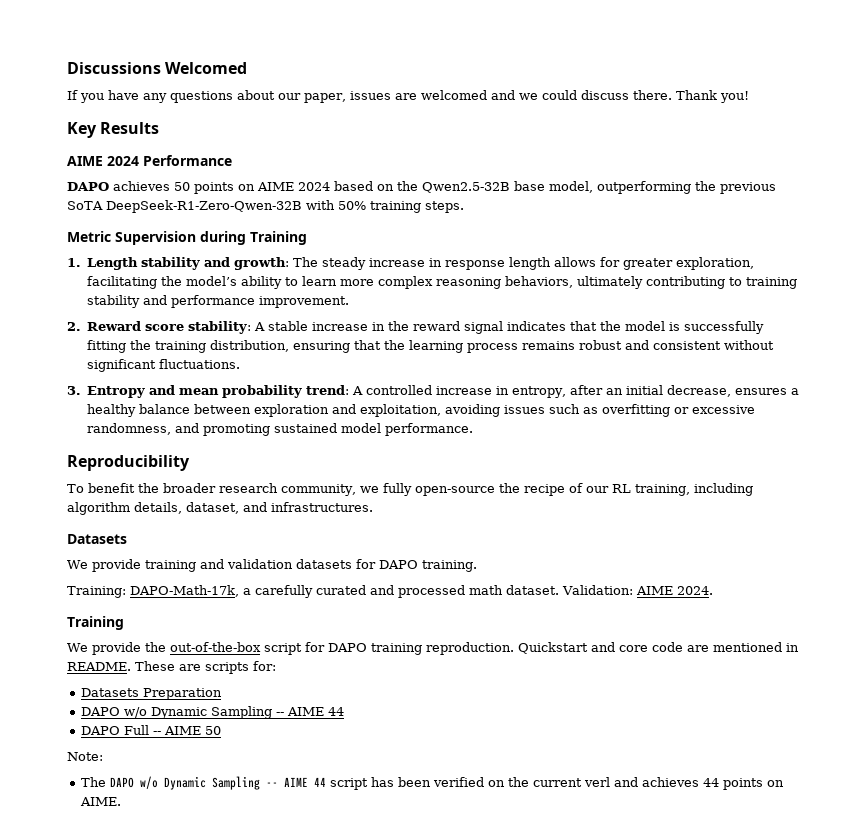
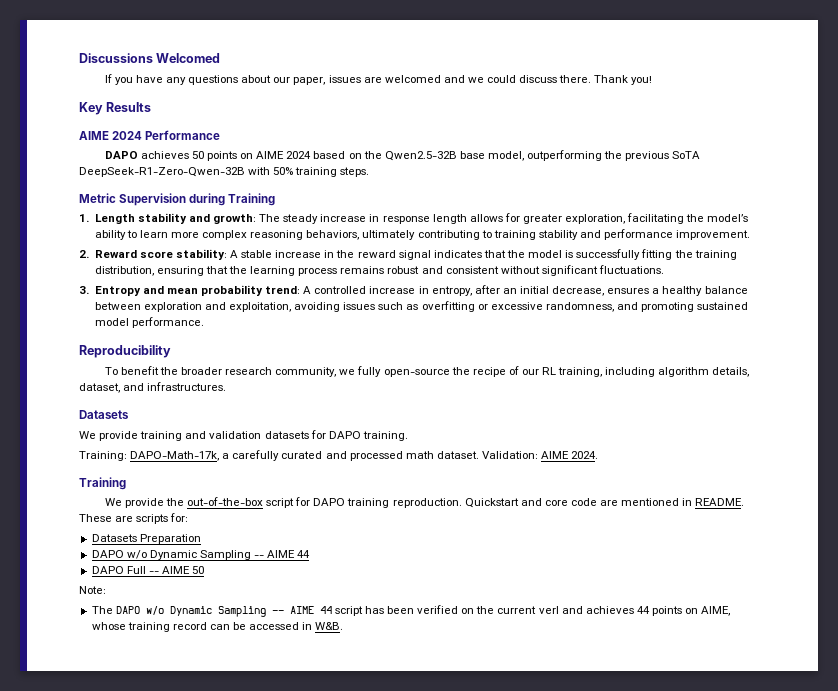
[79,797,121,806] AIME. -> [701,606,731,616] [91,622,344,632] AIME, whose training record can be accessed in W&B.

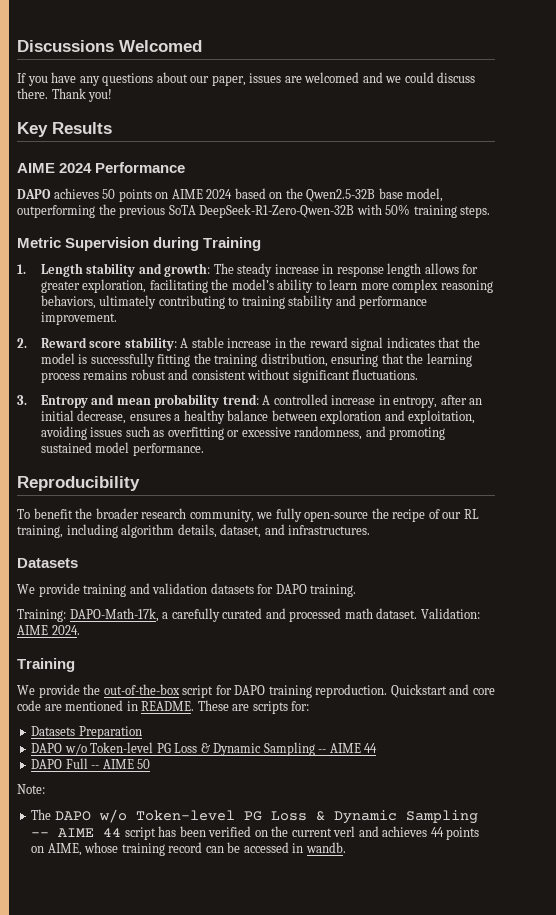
(147, 554) none -> [90,742,210,753] Token-level PG Loss &
(164, 610) none -> [135,810,325,821] Token-level PG Loss &
[315,622,344,630] W&B. -> [305,842,346,853] wandb.

